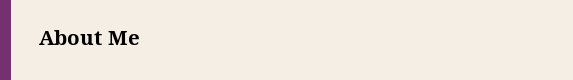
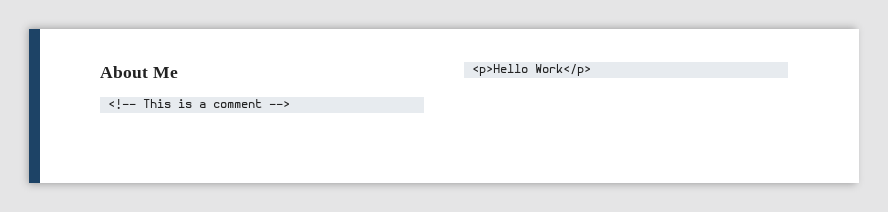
(140, 38) none -> [108,99,291,109] [472,64,592,76] // <!-- This is a comment --> // <p>Hello Work</p>

